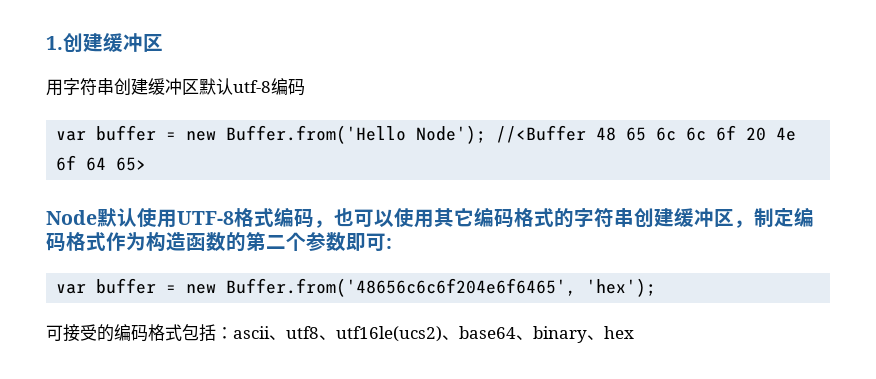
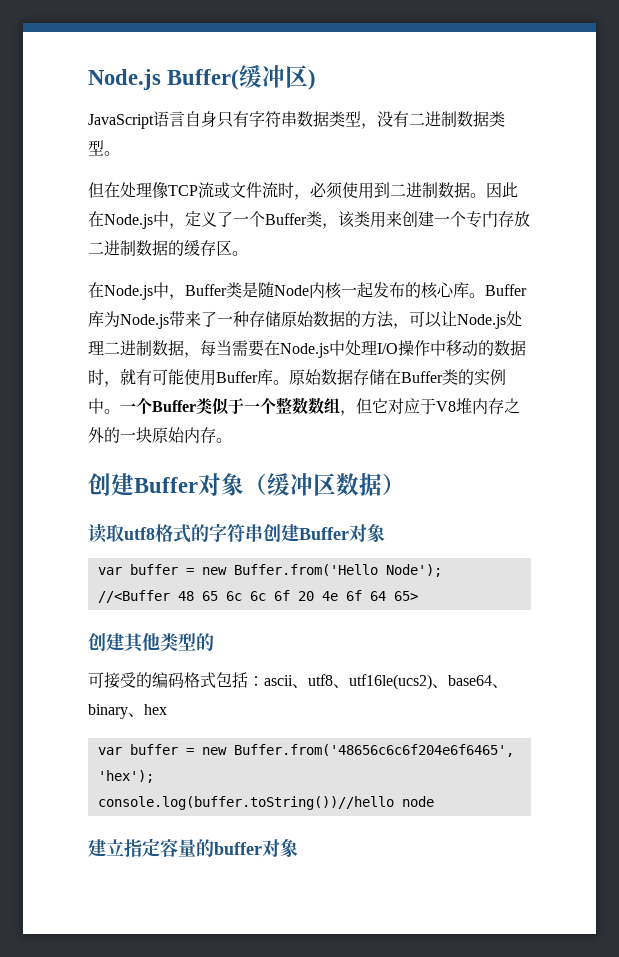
[46,33,163,52] [46,78,305,96] 1.创建缓冲区 // 用字符串创建缓冲区默认utf-8编码 -> [88,65,317,90] [88,111,505,129] [88,140,120,156] [88,182,518,200] [88,211,530,229] [88,240,248,256] [88,282,527,300] [88,311,522,329] [88,340,526,358] [88,369,506,387] [88,397,520,416] [88,427,232,443] [88,473,405,496] [88,523,385,543] Node.js Buffer(缓冲区) // JavaScript语言自身只有字符串数据类型，没有二进制数据类型。 // 但在处理像TCP流或文件流时，必须使用到二进制数据。因此在Node.js中，定义了一个Buffer类，该类用来创建一个专门存放二进制数据的缓存区。 // 在Node.js中，Buffer类是随Node内核一起发布的核心库。Buffer库为Node.js带来了一种存储原始数据的方法，可以让Node.js处理二进制数据，每当需要在Node.js中处理I/O操作中移动的数据时，就有可能使用Buffer库。原始数据存储在Buffer类的实例中。一个Buffer类似于一个整数数组，但它对应于V8堆内存之外的一块原始内存。 // 创建Buffer对象（缓冲区数据） // 读取utf8格式的字符串创建Buffer对象
[46,207,814,228] [46,232,392,252] [56,278,657,297] Node默认使用UTF-8格式编码，也可以使用其它编码格式的字符串创建缓冲区，制定编码格式作为构造函数的第二个参数即可: // var buffer = new Buffer.from('48656c6c6f204e6f6465', 'hex'); -> [88,632,214,653] 创建其他类型的
(634, 332) none -> [97,744,514,757] [97,770,154,783] [97,796,434,810] [88,838,298,857] // var buffer = new Buffer.from('48656c6c6f204e6f6465', 'hex'); // console.log(buffer.toString())//hello node // 建立指定容量的buffer对象

